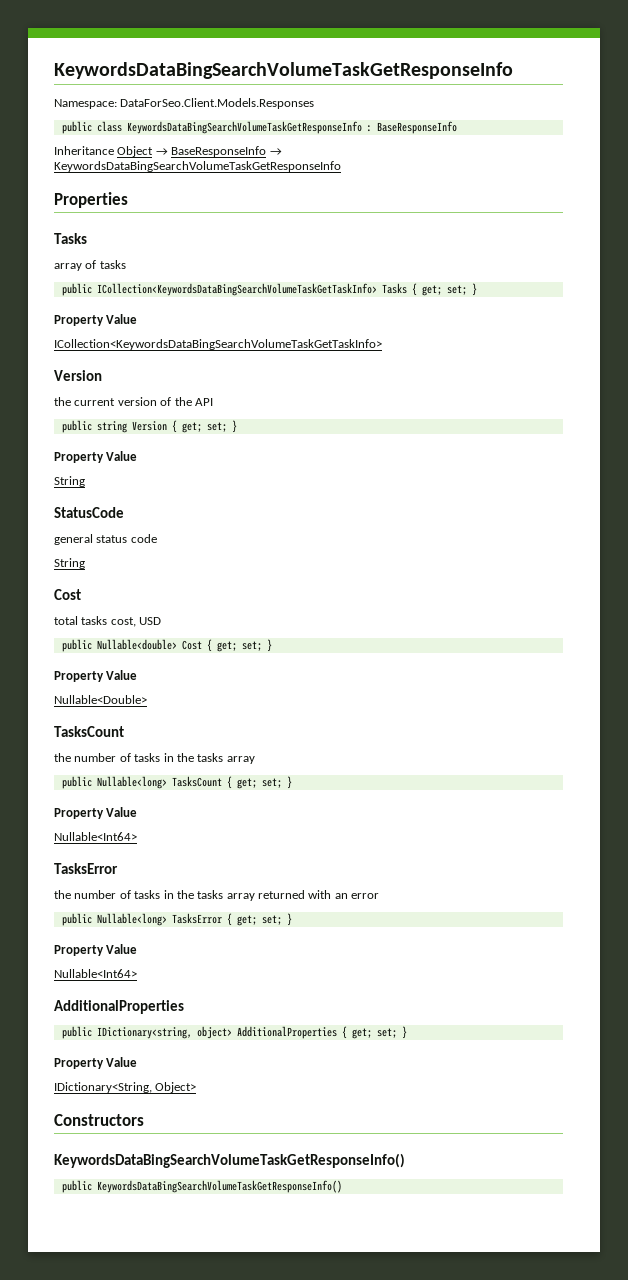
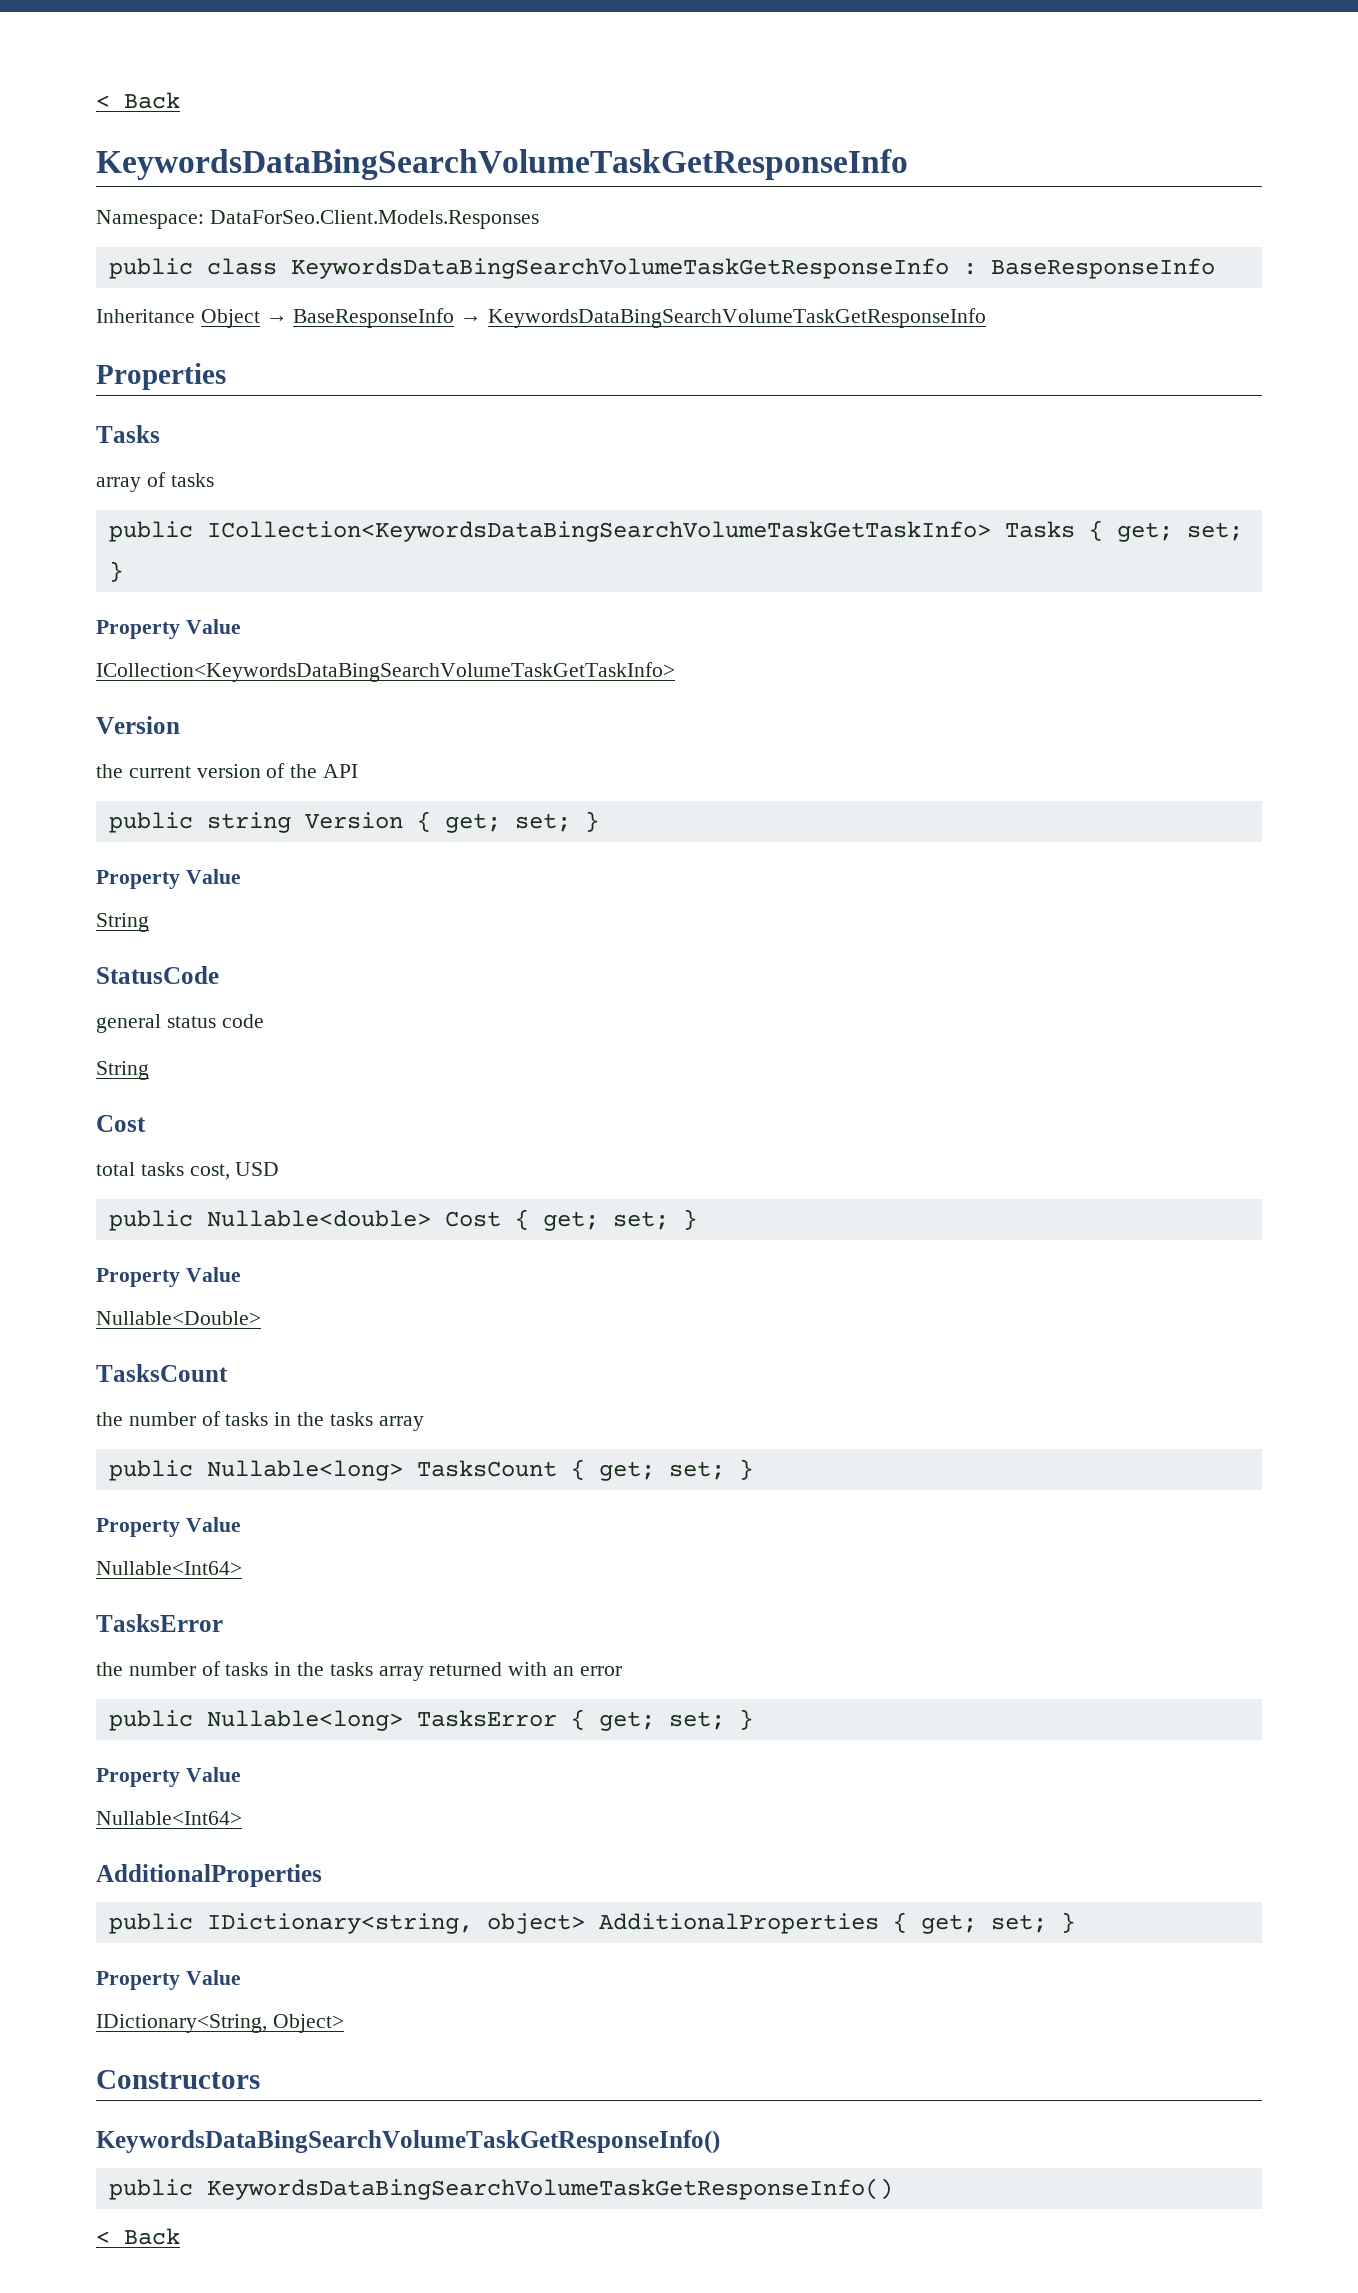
(54, 70) none -> [96,92,180,109] < Back //
(342, 1186) none -> [96,2228,180,2245] // < Back

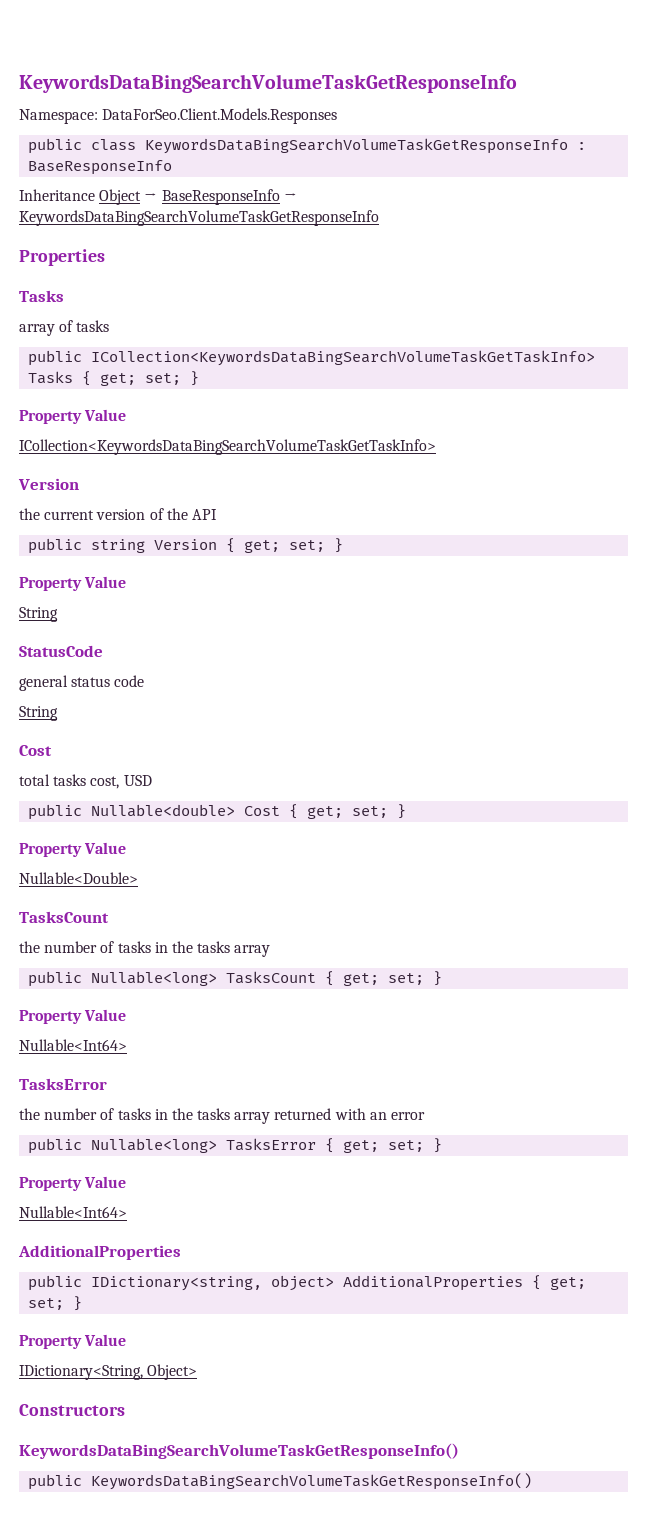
[96,92,180,109] < Back // -> (19, 83) none
[96,2228,180,2245] // < Back -> (533, 1481) none

